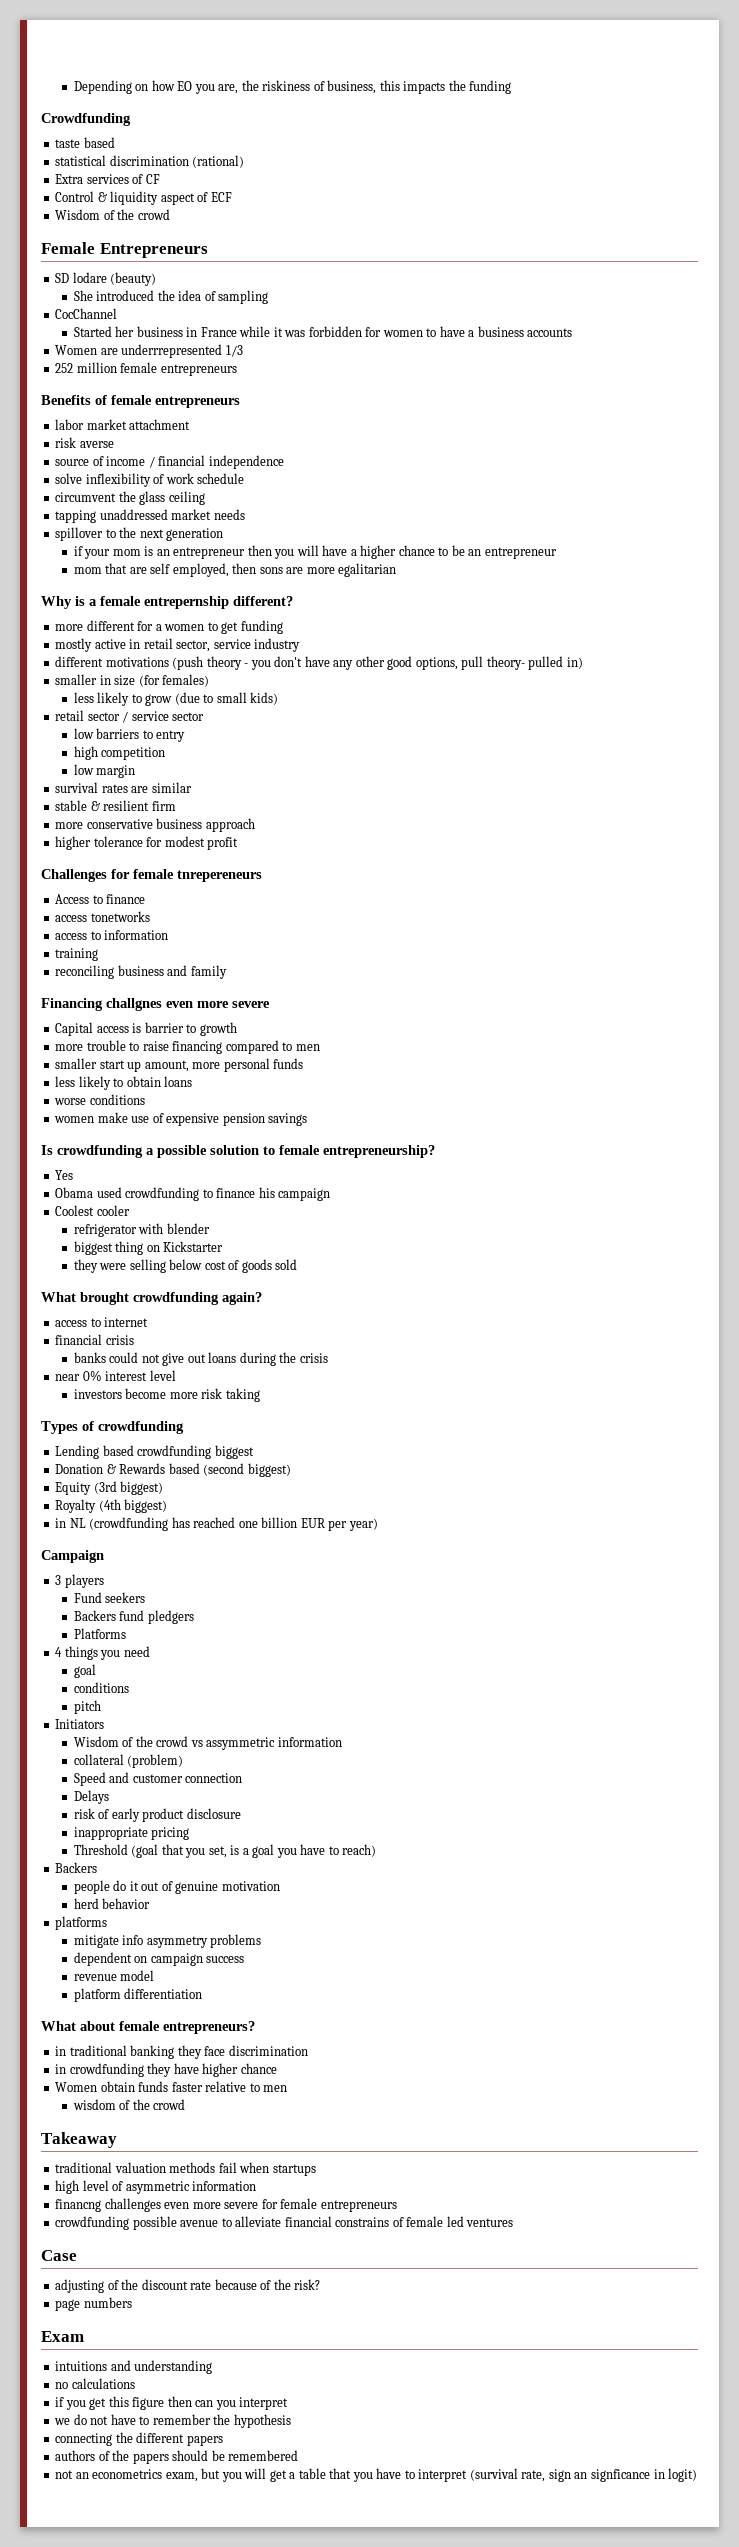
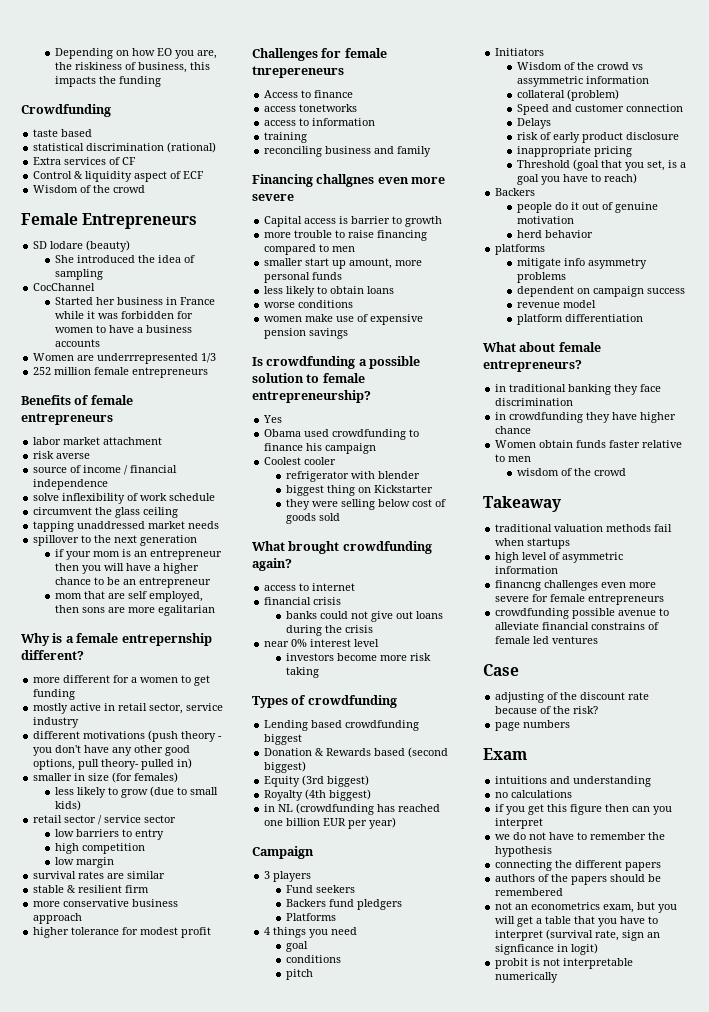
(698, 2475) none -> [495,958,634,969] [495,972,559,983] // probit is not interpretable numerically

